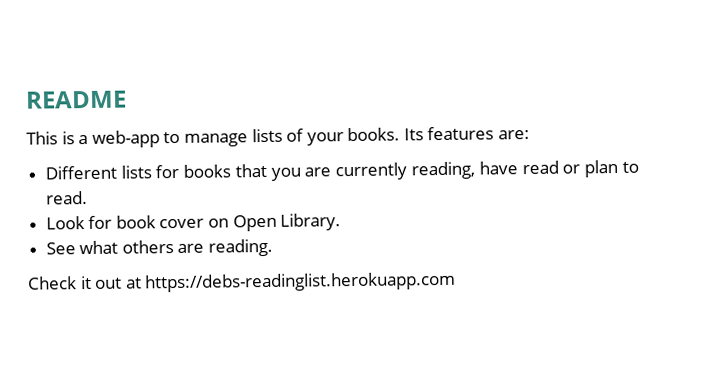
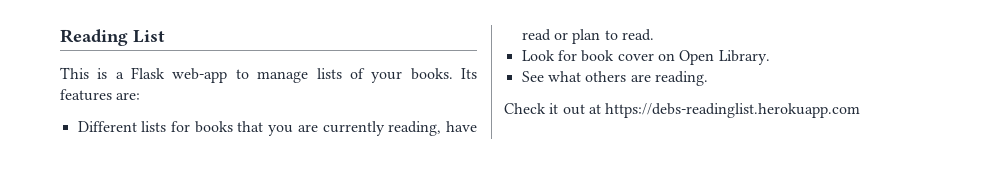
[25,90,127,109] README -> [60,29,165,46] Reading List
(89, 139) none -> [131,67,166,79] Flask

